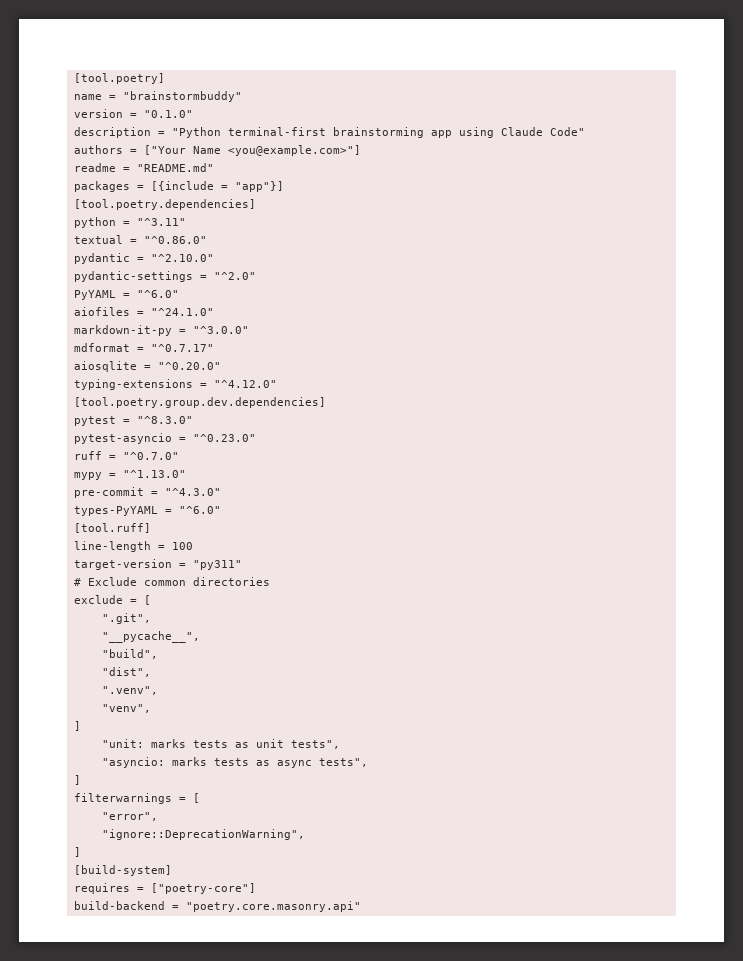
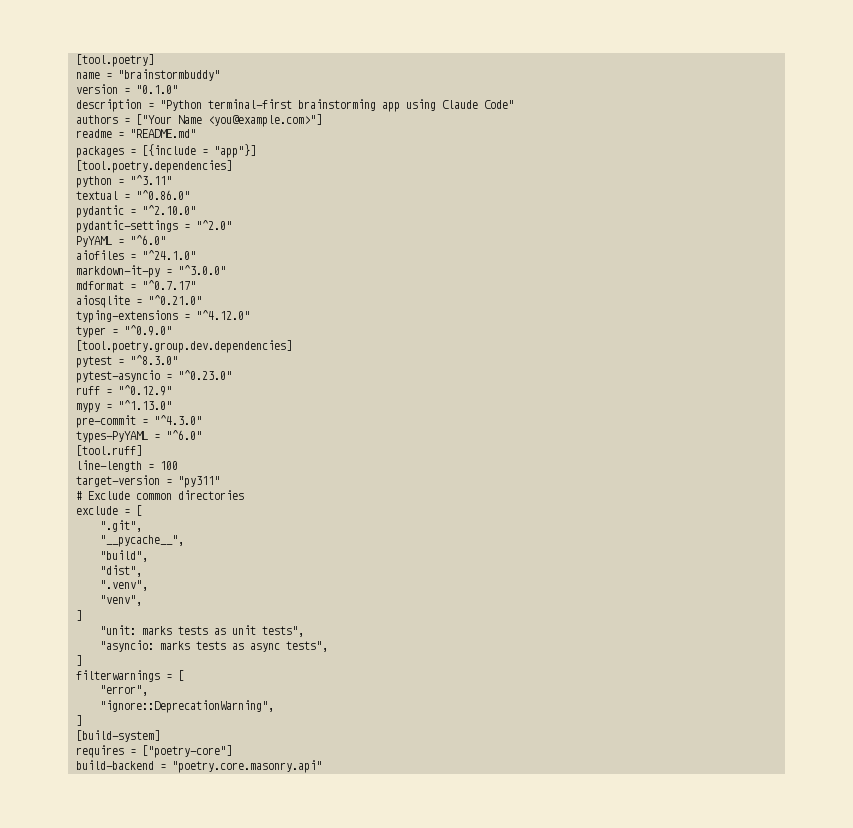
[157,362,221,370] "^0.20.0" -> [147,295,202,305] "^0.21.0"
(277, 384) none -> [75,325,172,338] // typer = "^0.9.0"
[122,452,179,460] "^0.7.0" -> [117,385,172,396] "^0.12.9"

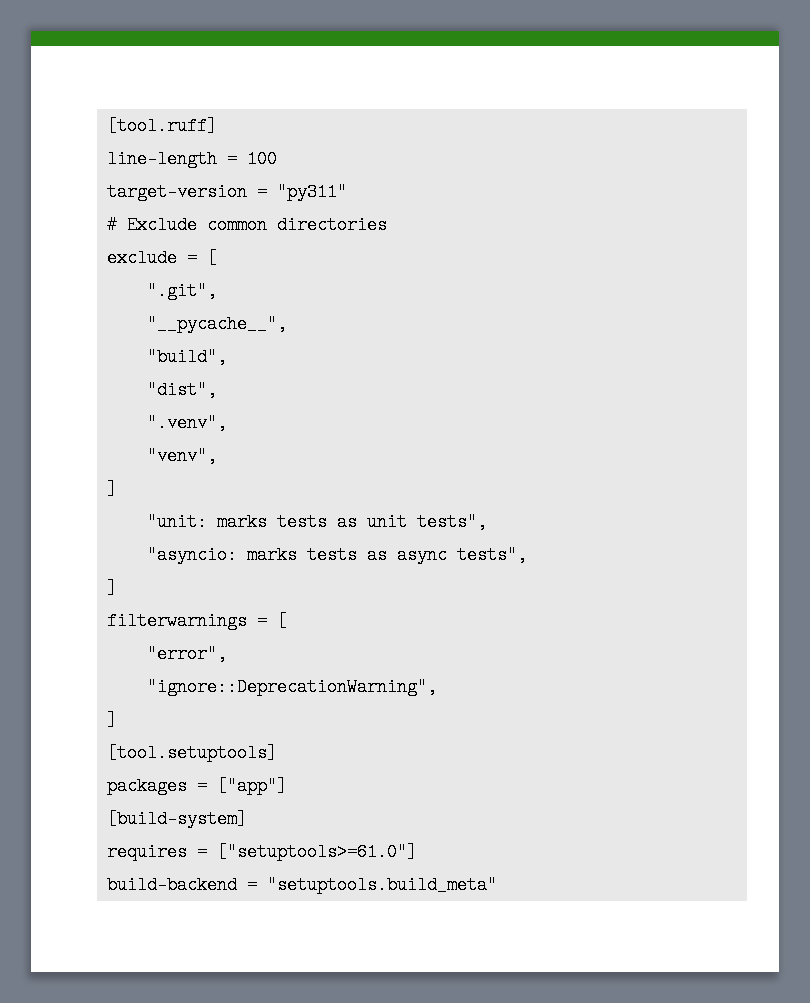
[75,54,154,67] [75,69,220,81] [75,84,178,94] [75,99,514,112] [75,114,322,127] [75,129,196,138] [75,144,256,158] [75,160,232,173] [75,175,172,188] [75,190,190,200] [75,205,196,218] [75,220,232,233] [75,235,166,247] [75,250,196,260] [75,265,226,278] [75,280,196,290] [75,295,202,308] [75,310,250,323] [75,325,172,338] [75,340,292,353] [75,355,178,368] [75,370,232,383] [75,385,172,396] [75,400,172,413] [75,415,202,428] [75,430,202,443] [tool.poetry] // name = "brainstormbuddy" // version = "0.1.0" // description = "Python terminal-first brainstorming app using Claude Code" // authors = ["Your Name <you@example.com>"] // readme = "README.md" // packages = [{include = "app"}] // [tool.poetry.dependencies] // python = "^3.11" // textual = "^0.86.0" // pydantic = "^2.10.0" // pydantic-settings = "^2.0" // PyYAML = "^6.0" // aiofiles = "^24.1.0" // markdown-it-py = "^3.0.0" // mdformat = "^0.7.17" // aiosqlite = "^0.21.0" // typing-extensions = "^4.12.0" // typer = "^0.9.0" // [tool.poetry.group.dev.dependencies] // pytest = "^8.3.0" // pytest-asyncio = "^0.23.0" // ruff = "^0.12.9" // mypy = "^1.13.0" // pre-commit = "^4.3.0" // types-PyYAML = "^6.0" // -> (106, 126) none
(82, 720) none -> [106,744,277,762] [106,777,287,795] // [tool.setuptools] // packages = ["app"]
[141,745,232,758] ["poetry-core"] -> [216,843,417,861] ["setuptools>=61.0"]
[171,760,322,773] "poetry.core.masonry.api" -> [266,876,497,894] "setuptools.build_meta"

